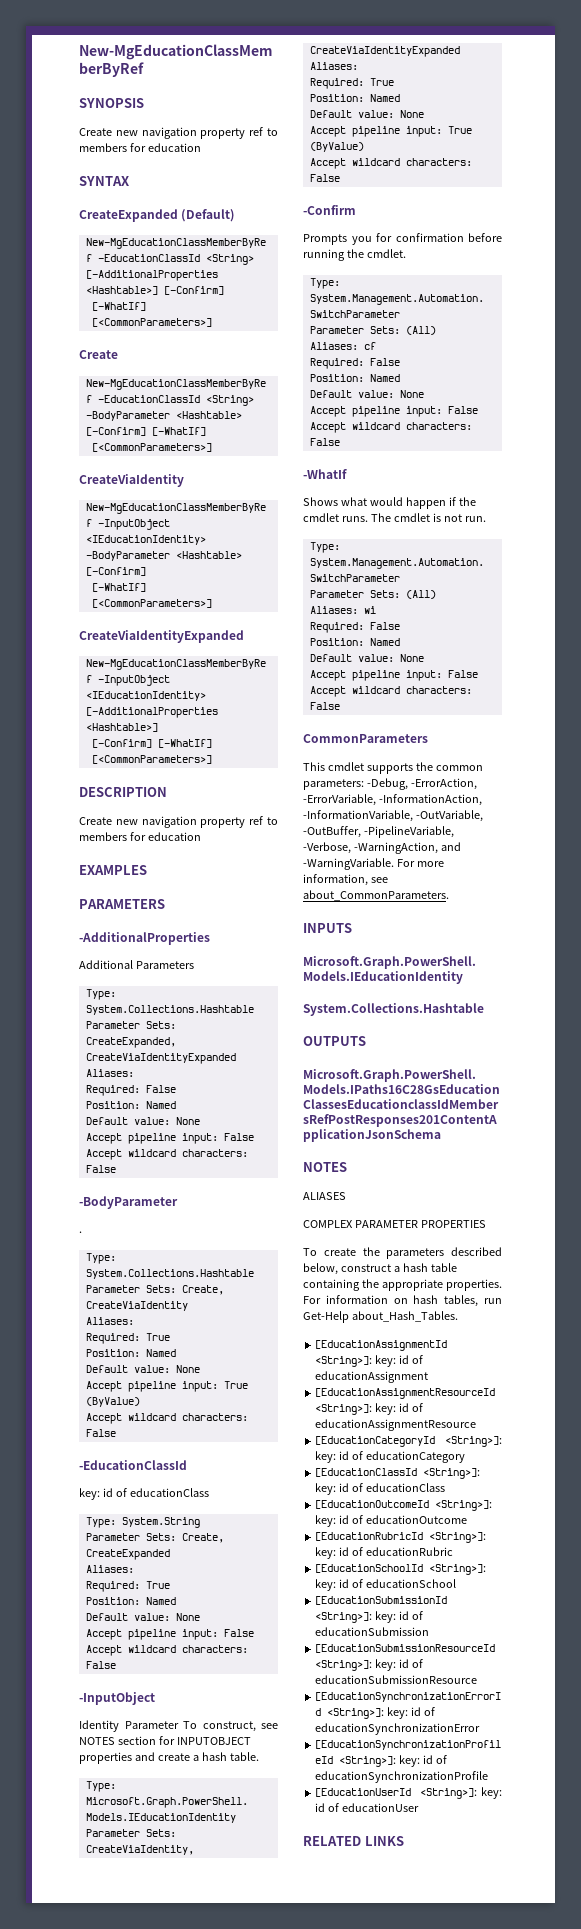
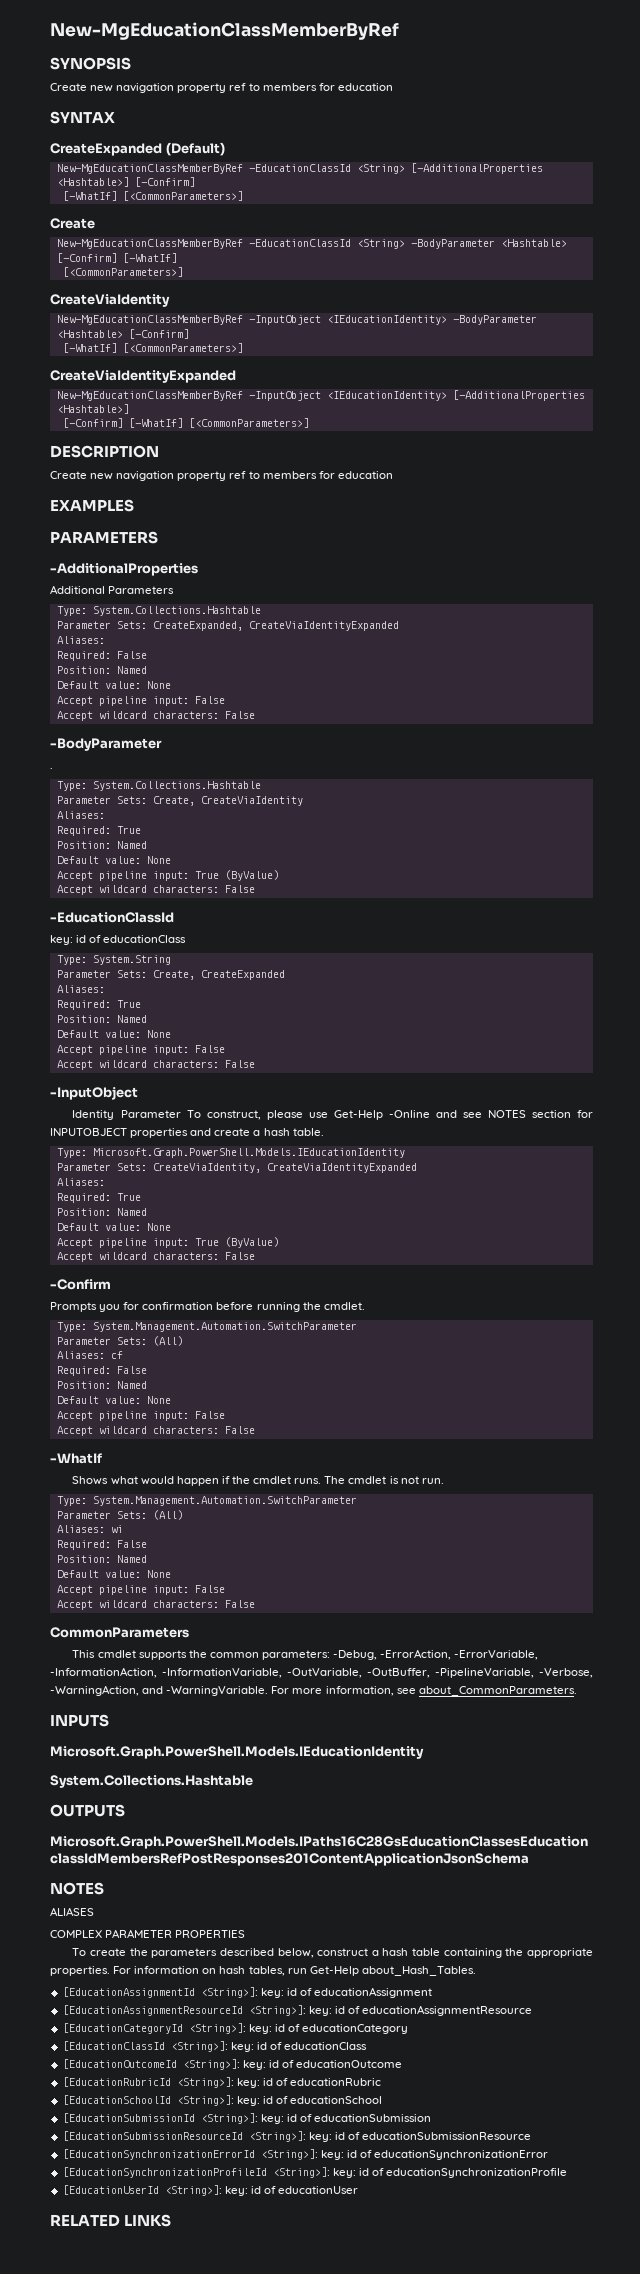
(256, 1726) none -> [266,1110,457,1120] please use Get-Help -Online and

